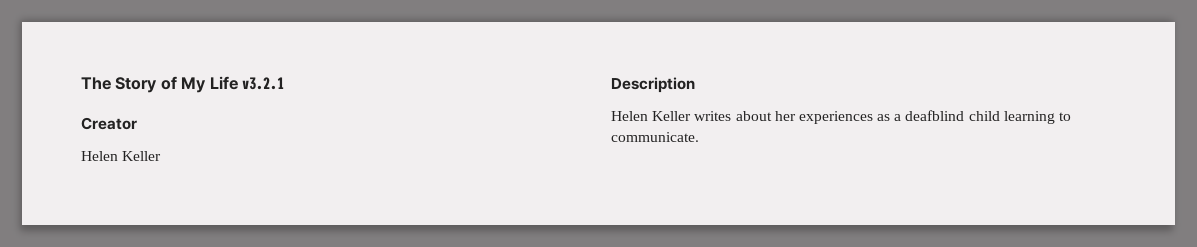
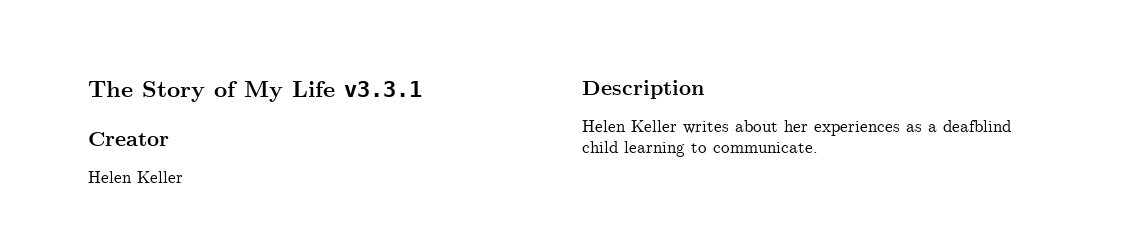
[242,77,285,90] v3.2.1 -> [344,81,422,97] v3.3.1

